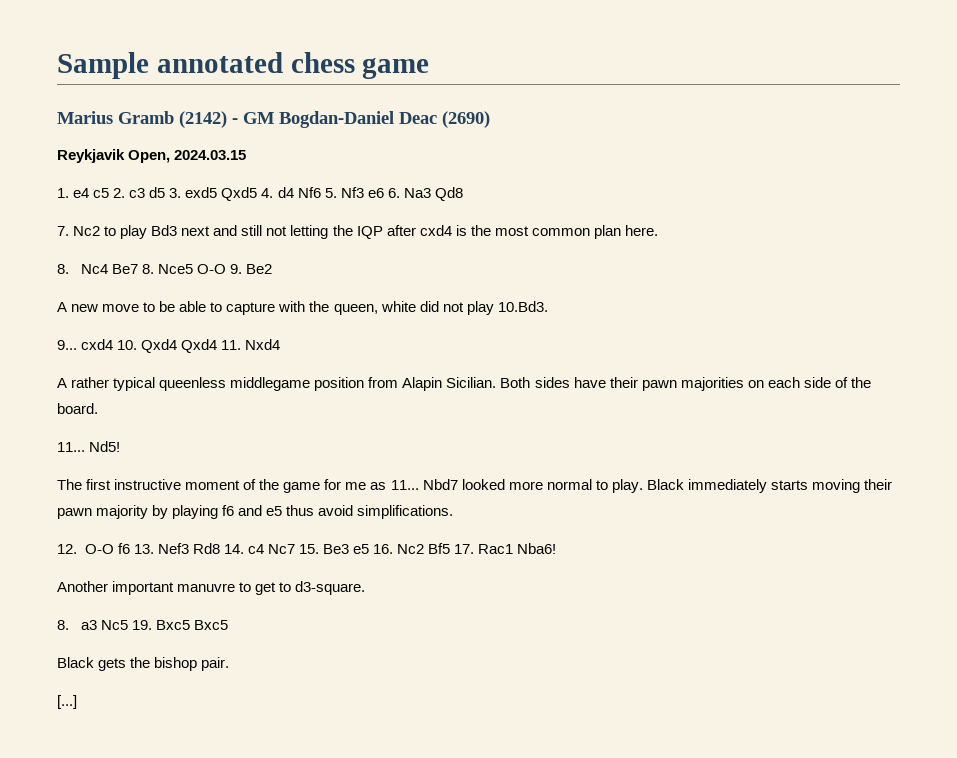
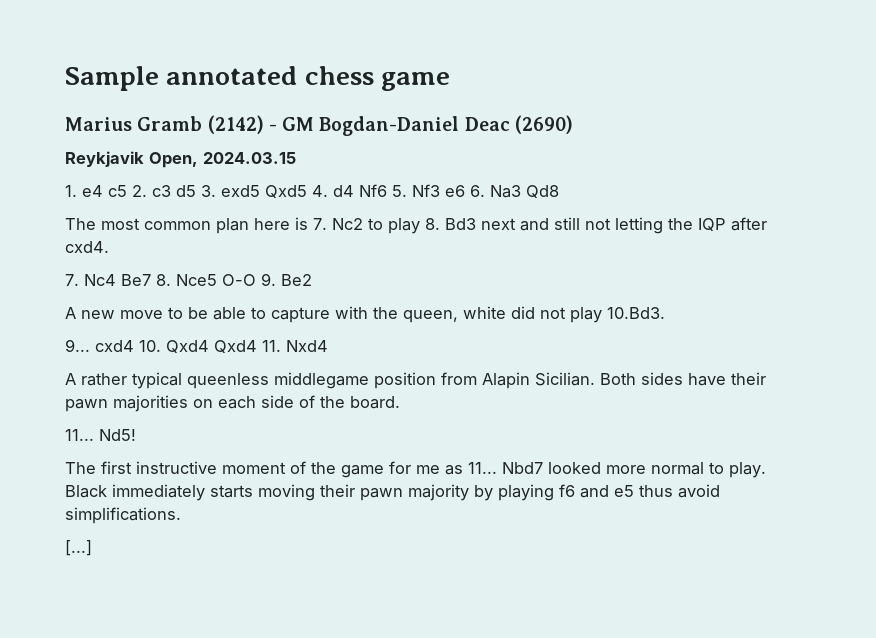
(463, 194) none -> [65,217,308,234] The most common plan here is
(148, 232) none -> [425,218,440,230] 8.
[419,225,658,239] [57,264,69,274] cxd4 is the most common plan here. // 8. -> [65,241,109,253] [65,274,79,286] cxd4. // 7.
[57,543,557,554] [57,581,366,595] [57,620,228,630] [57,657,230,671] // 12. O-O f6 13. Nef3 Rd8 14. c4 Nc7 15. Be3 e5 16. Nc2 Bf5 17. Rac1 Nba6! // Another important manuvre to get to d3-square. // 8. a3 Nc5 19. Bxc5 Bxc5 // Black gets the bishop pair. -> (181, 515) none

